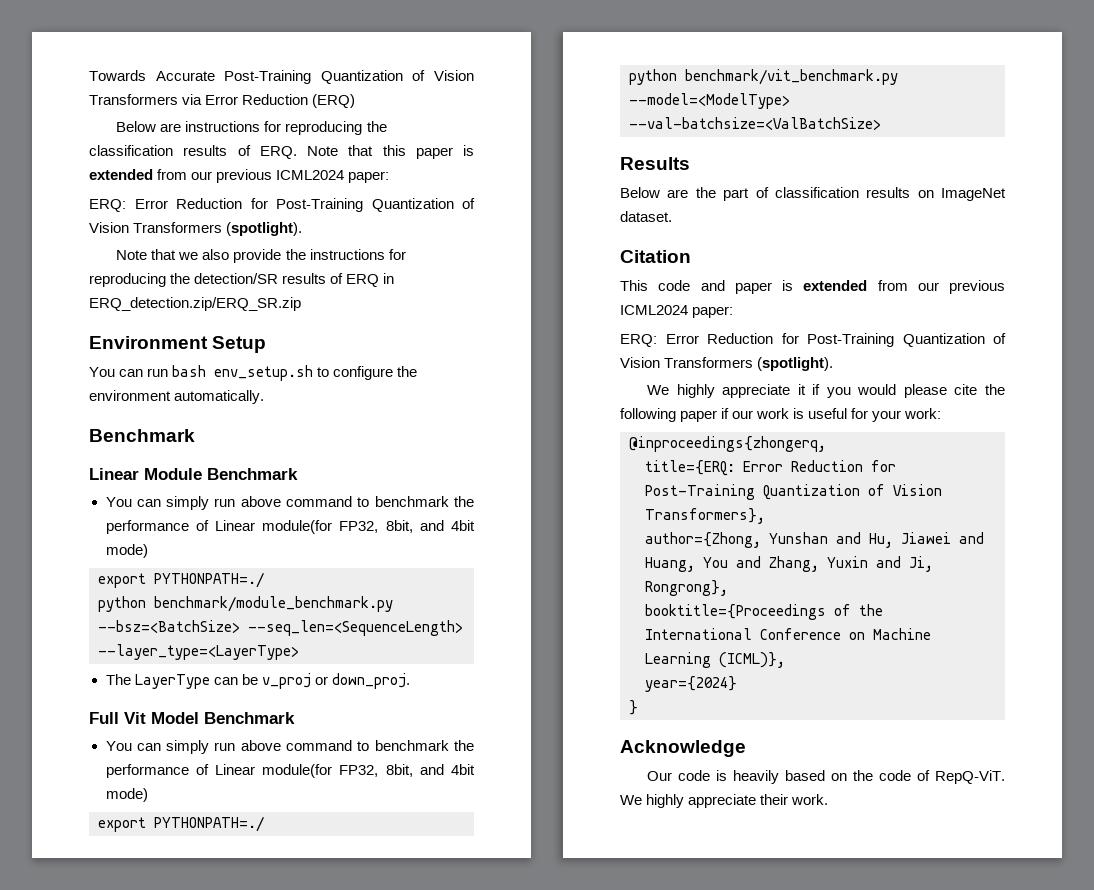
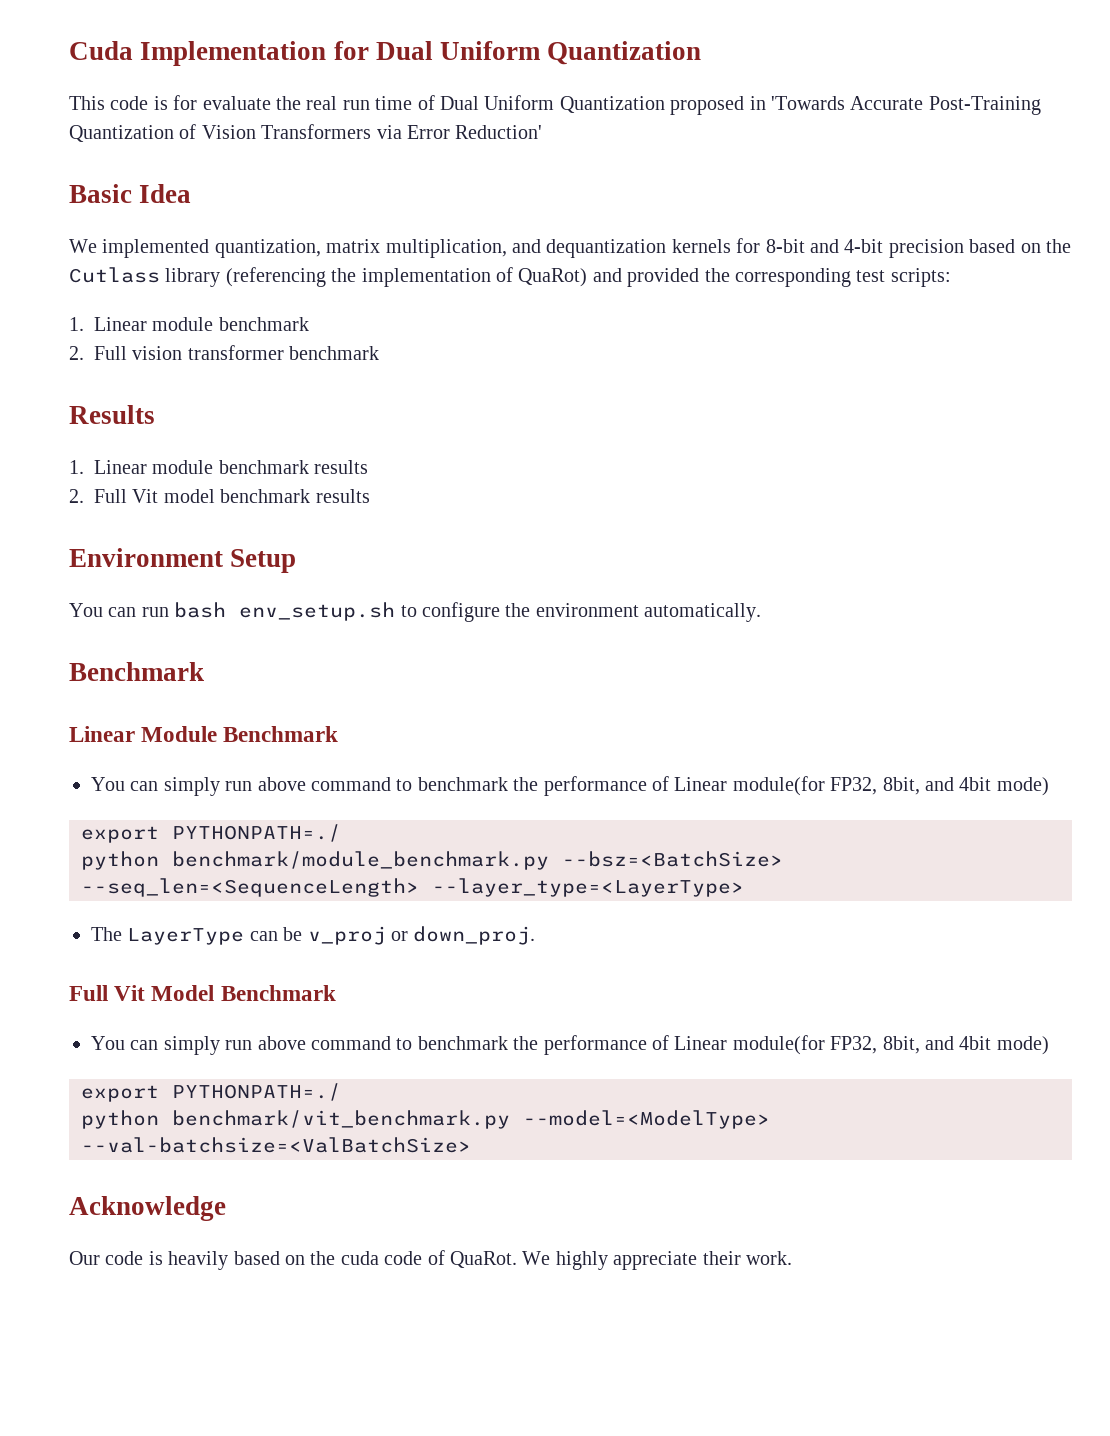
[89,70,146,81] Towards -> [69,41,702,66] [69,95,845,115] Cuda Implementation for Dual Uniform Quantization // This code is for evaluate the real run time of Dual Uniform Quantization proposed in 'Towards
[242,94,356,108] [116,121,387,135] [89,145,474,159] [89,169,390,183] [89,198,475,212] [89,222,303,236] [116,249,406,263] [89,273,395,287] [89,297,301,311] Reduction (ERQ) // Below are instructions for reproducing the classification results of ERQ. Note that this paper is extended from our previous ICML2024 paper: // ERQ: Error Reduction for Post-Training Quantization of Vision Transformers (spotlight). // Note that we also provide the instructions for reproducing the detection/SR results of ERQ in ERQ_detection.zip/ERQ_SR.zip -> [455,125,543,139] [69,184,192,203] [69,238,1071,258] [69,267,951,287] [69,317,309,331] [69,345,380,360] [69,405,155,424] [69,460,369,474] [69,489,370,503] Reduction' // Basic Idea // We implemented quantization, matrix multiplication, and dequantization kernels for 8-bit and 4-bit precision based on the Cutlass library (referencing the implementation of QuaRot) and provided the corresponding test scripts: // 1. Linear module benchmark // 2. Full vision transformer benchmark // Results // 1. Linear module benchmark results // 2. Full Vit model benchmark results
[620,157,690,170] [620,187,1006,201] [620,211,672,222] [620,250,691,263] [620,280,1005,294] [620,305,734,318] [620,333,1006,347] [620,357,834,371] [647,384,1005,398] [620,408,942,422] [629,436,826,452] [645,460,896,476] [645,484,942,500] [645,508,765,524] [645,532,984,548] [645,556,933,572] [645,580,728,596] [645,604,883,620] [645,628,931,640] [645,652,785,668] [645,676,737,692] [629,700,638,715] // Results // Below are the part of classification results on ImageNet dataset. // Citation // This code and paper is extended from our previous ICML2024 paper: // ERQ: Error Reduction for Post-Training Quantization of Vision Transformers (spotlight). // We highly appreciate it if you would please cite the following paper if our work is useful for your work: // @inproceedings{zhongerq, // title={ERQ: Error Reduction for Post-Training Quantization of Vision Transformers}, // author={Zhong, Yunshan and Hu, Jiawei and Huang, You and Zhang, Yuxin and Ji, Rongrong}, // booktitle={Proceedings of the International Conference on Machine Learning (ICML)}, // year={2024} // } -> (471, 1145) none
(874, 775) none -> [340,1251,379,1265] cuda
[935,770,1005,784] RepQ-ViT. -> [449,1251,517,1268] QuaRot.

